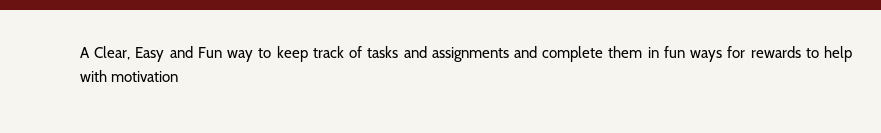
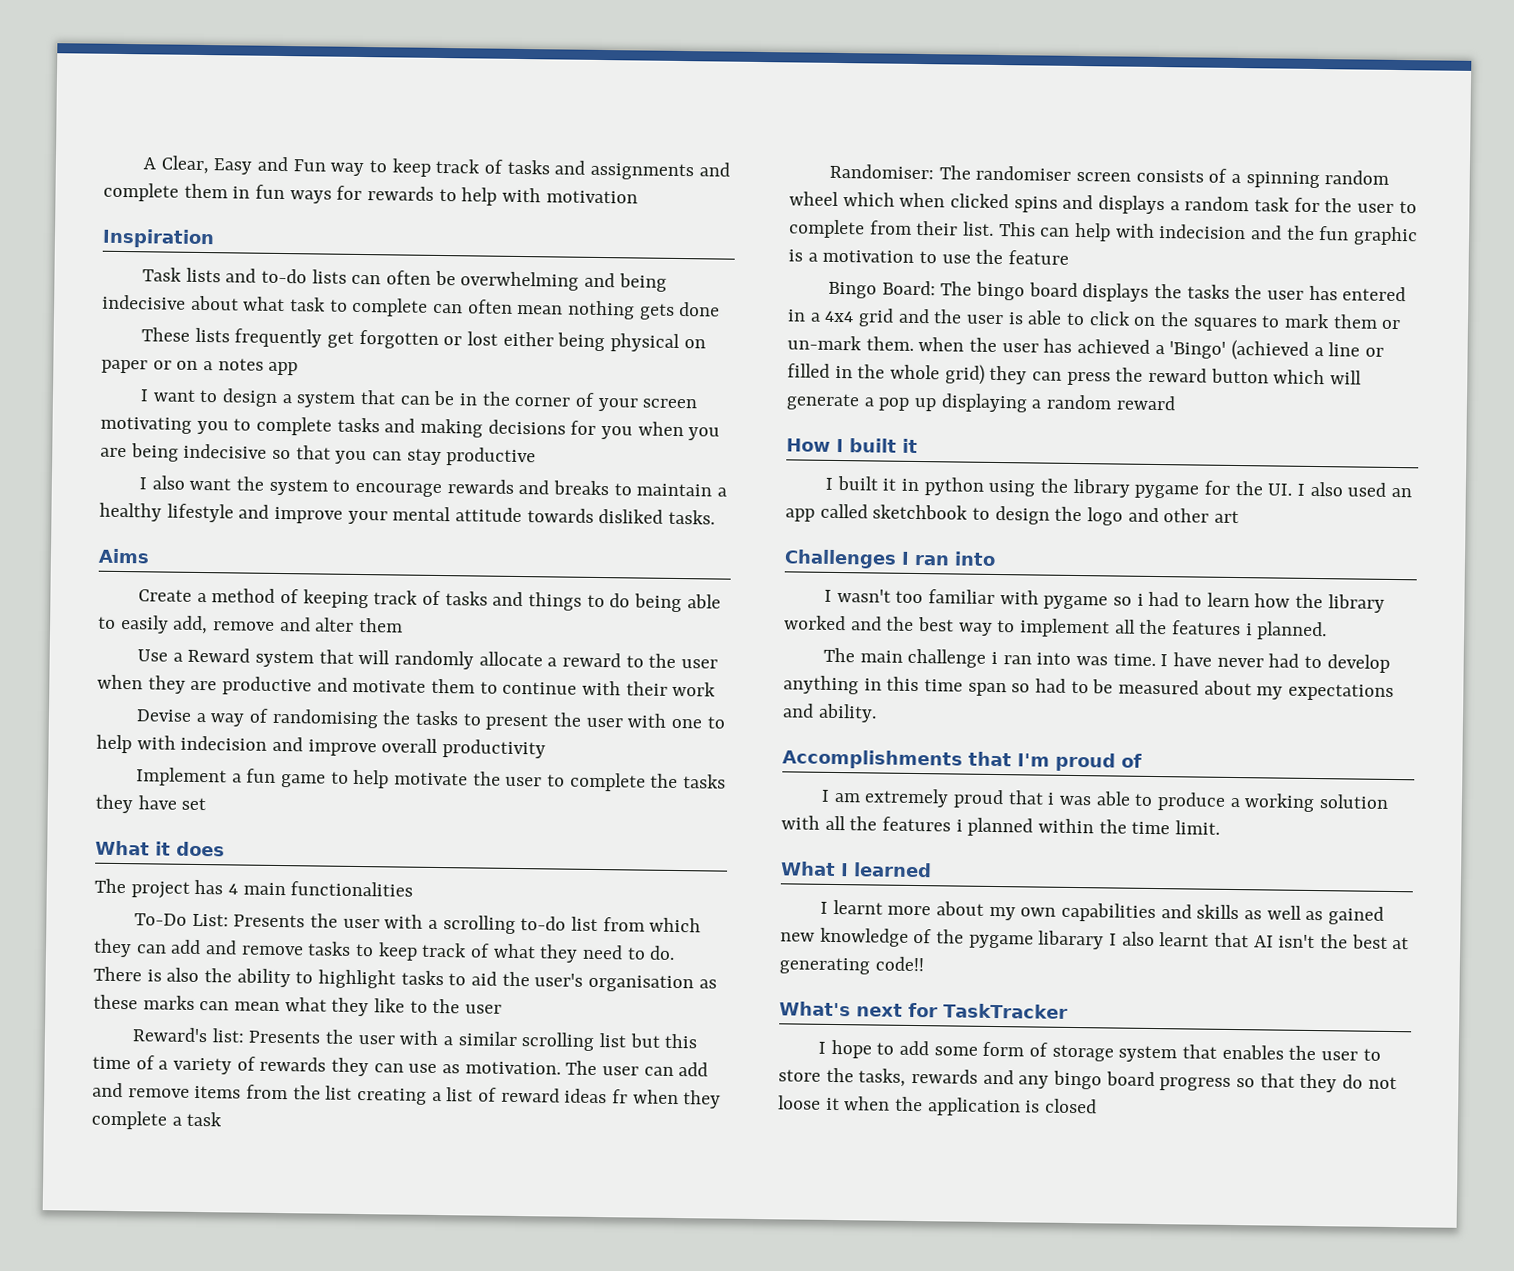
(179, 76) none -> [102,228,215,249] [141,267,667,292] [102,294,721,320] [140,327,706,353] [101,358,299,376] [139,388,698,412] [100,416,721,441] [100,443,537,467] [138,475,727,498] [99,502,716,525] [98,548,150,564] [137,588,721,613] [98,614,404,635] [136,647,718,670] [97,674,717,697] [135,708,725,731] [96,734,547,759] [135,767,726,792] [95,794,207,814] [95,840,225,857] [94,878,414,899] [133,913,702,934] [93,938,676,963] [93,966,717,993] [93,994,503,1017] [131,1027,698,1051] [92,1055,709,1077] [92,1082,722,1109] [91,1110,223,1130] [828,163,1390,189] [789,191,1417,215] [789,219,1419,246] [788,249,1070,265] [827,280,1407,302] [787,308,1402,332] [787,335,1385,361] [787,363,1363,386] [786,393,1176,413] [786,438,918,454] [824,475,1412,499] [785,503,1240,526] [784,549,996,569] [823,588,1385,613] [784,615,1328,641] [822,647,1390,673] [783,675,1395,702] [782,703,877,723] [782,749,1142,772] [820,788,1389,813] [781,815,1221,837] [780,861,932,878] [819,899,1384,925] [780,927,1410,950] [779,956,924,975] [779,1001,1068,1019] [817,1039,1381,1063] [778,1067,1397,1093] [778,1095,1098,1117] // Inspiration // Task lists and to-do lists can often be overwhelming and being indecisive about what task to complete can often mean nothing gets done // These lists frequently get forgotten or lost either being physical on paper or on a notes app // I want to design a system that can be in the corner of your screen motivating you to complete tasks and making decisions for you when you are being indecisive so that you can stay productive // I also want the system to encourage rewards and breaks to maintain a healthy lifestyle and improve your mental attitude towards disliked tasks. // Aims // Create a method of keeping track of tasks and things to do being able to easily add, remove and alter them // Use a Reward system that will randomly allocate a reward to the user when they are productive and motivate them to continue with their work // Devise a way of randomising the tasks to present the user with one to help with indecision and improve overall productivity // Implement a fun game to help motivate the user to complete the tasks they have set // What it does // The project has 4 main functionalities // To-Do List: Presents the user with a scrolling to-do list from which they can add and remove tasks to keep track of what they need to do. There is also the ability to highlight tasks to aid the user's organisation as these marks can mean what they like to the user // Reward's list: Presents the user with a similar scrolling list but this time of a variety of rewards they can use as motivation. The user can add and remove items from the list creating a list of reward ideas fr when they complete a task // Randomiser: The randomiser screen consists of a spinning random wheel which when clicked spins and displays a random task for the user to complete from their list. This can help with indecision and the fun graphic is a motivation to use the feature // Bingo Board: The bingo board displays the tasks the user has entered in a 4x4 grid and the user is able to click on the squares to mark them or un-mark them. when the user has achieved a 'Bingo' (achieved a line or filled in the whole grid) they can press the reward button which will generate a pop up displaying a random reward // How I built it // I built it in python using the library pygame for the UI. I also used an app called sketchbook to design the logo and other art // Challenges I ran into // I wasn't too familiar with pygame so i had to learn how the library worked and the best way to implement all the features i planned. // The main challenge i ran into was time. I have never had to develop anything in this time span so had to be measured about my expectations and ability. // Accomplishments that I'm proud of // I am extremely proud that i was able to produce a working solution with all the features i planned within the time limit. // What I learned // I learnt more about my own capabilities and skills as well as gained new knowledge of the pygame libarary I also learnt that AI isn't the best at generating code!! // What's next for TaskTracker // I hope to add some form of storage system that enables the user to store the tasks, rewards and any bingo board progress so that they do not loose it when the application is closed

